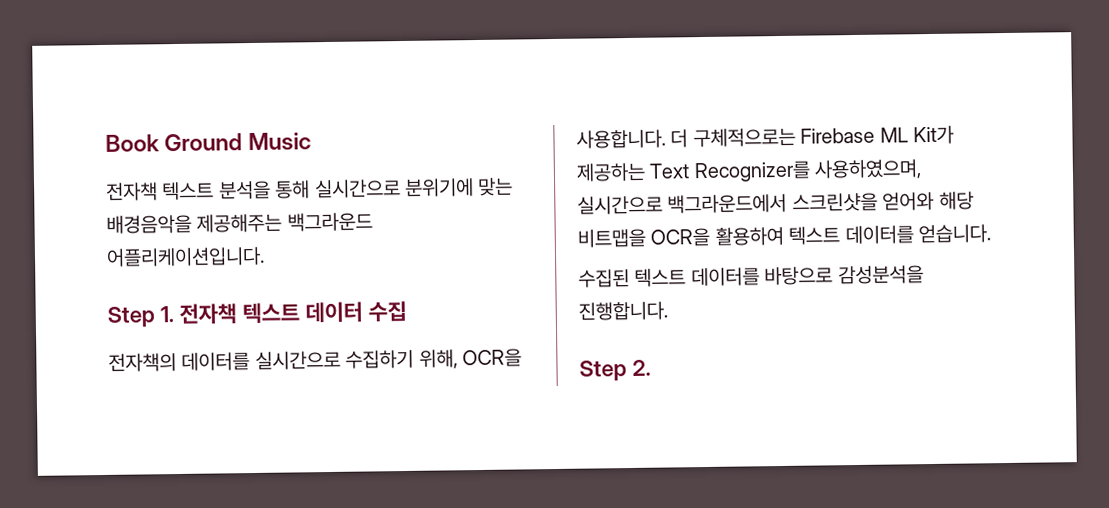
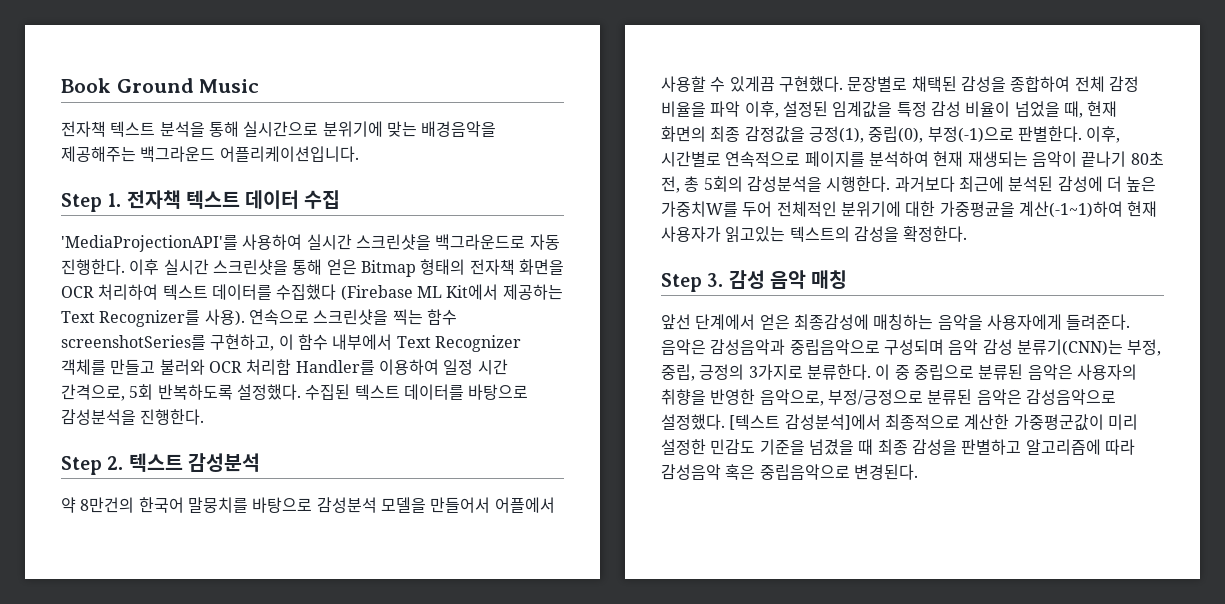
[108,348,522,372] [576,125,954,149] [576,159,923,183] [577,191,974,215] [577,224,991,248] 전자책의 데이터를 실시간으로 수집하기 위해, OCR을 사용합니다. 더 구체적으로는 Firebase ML Kit가 제공하는 Text Recognizer를 사용하였으며, 실시간으로 백그라운드에서 스크린샷을 얻어와 해당 비트맵을 OCR을 활용하여 텍스트 데이터를 얻습니다. // -> [61,234,560,252] [61,259,564,277] [61,284,563,301] [61,309,457,327] [61,334,521,352] [61,359,508,375] [61,384,301,401] 'MediaProjectionAPI'를 사용하여 실시간 스크린샷을 백그라운드로 자동 진행한다. 이후 실시간 스크린샷을 통해 얻은 Bitmap 형태의 전자책 화면을 OCR 처리하여 텍스트 데이터를 수집했다 (Firebase ML Kit에서 제공하는 Text Recognizer를 사용). 연속으로 스크린샷을 찍는 함수 screenshotSeries를 구현하고, 이 함수 내부에서 Text Recognizer 객체를 만들고 불러와 OCR 처리함 Handler를 이용하여 일정 시간 간격으로, 5회 반복하도록 설정했다.
[578,301,668,321] 진행합니다. -> [140,409,205,425] 진행한다.
(651, 367) none -> [128,453,260,472] [61,497,555,513] [661,76,1139,92] [661,101,1118,118] [661,126,1121,143] [661,151,1164,167] [661,176,1157,193] [661,201,1158,218] [661,226,968,243] [661,270,848,292] [661,314,1131,330] [661,339,1162,356] [661,364,1137,381] [661,389,1116,406] [661,414,1138,431] [661,439,1135,455] [661,464,918,480] 텍스트 감성분석 // 약 8만건의 한국어 말뭉치를 바탕으로 감성분석 모델을 만들어서 어플에서 사용할 수 있게끔 구현했다. 문장별로 채택된 감성을 종합하여 전체 감정 비율을 파악 이후, 설정된 임계값을 특정 감성 비율이 넘었을 때, 현재 화면의 최종 감정값을 긍정(1), 중립(0), 부정(-1)으로 판별한다. 이후, 시간별로 연속적으로 페이지를 분석하여 현재 재생되는 음악이 끝나기 80초 전, 총 5회의 감성분석을 시행한다. 과거보다 최근에 분석된 감성에 더 높은 가중치W를 두어 전체적인 분위기에 대한 가중평균을 계산(-1~1)하여 현재 사용자가 읽고있는 텍스트의 감성을 확정한다. // Step 3. 감성 음악 매칭 // 앞선 단계에서 얻은 최종감성에 매칭하는 음악을 사용자에게 들려준다. 음악은 감성음악과 중립음악으로 구성되며 음악 감성 분류기(CNN)는 부정, 중립, 긍정의 3가지로 분류한다. 이 중 중립으로 분류된 음악은 사용자의 취향을 반영한 음악으로, 부정/긍정으로 분류된 음악은 감성음악으로 설정했다. [텍스트 감성분석]에서 최종적으로 계산한 가중평군값이 미리 설정한 민감도 기준을 넘겼을 때 최종 감성을 판별하고 알고리즘에 따라 감성음악 혹은 중립음악으로 변경된다.

